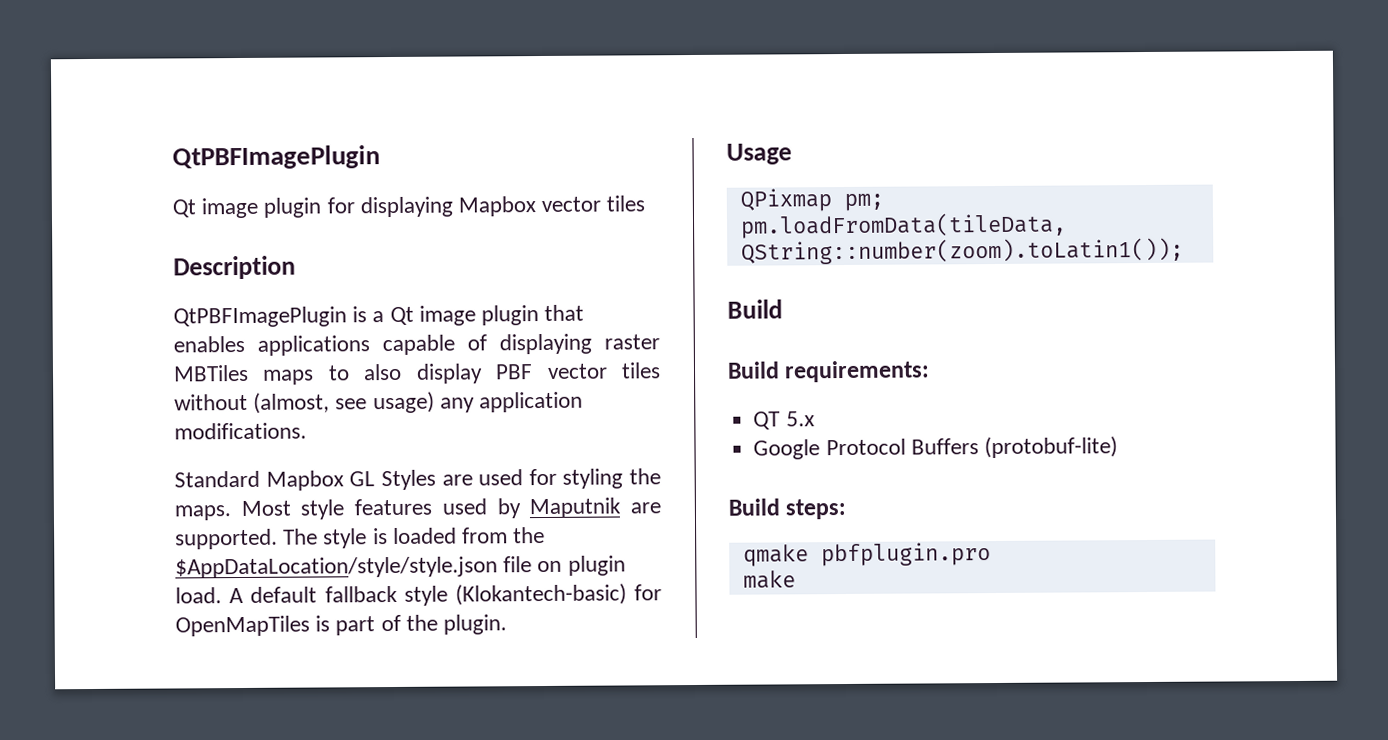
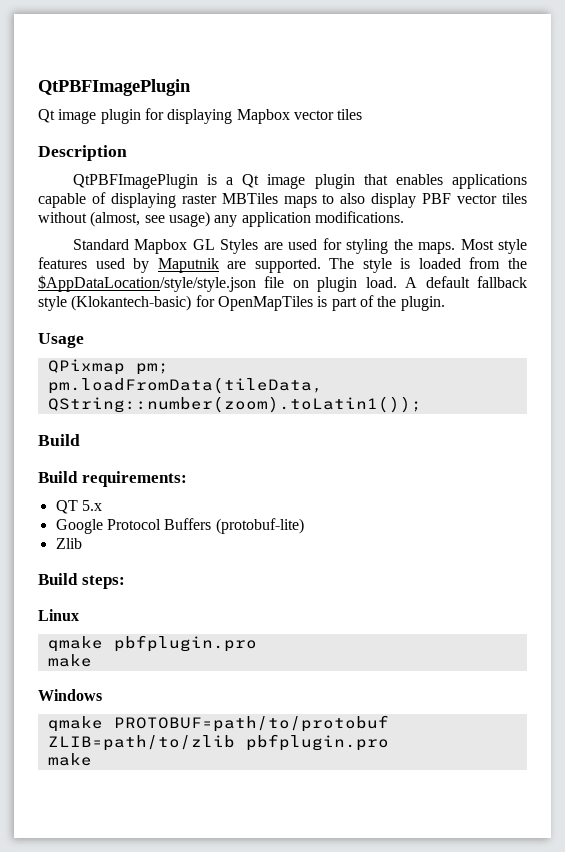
(1118, 447) none -> [55,538,82,549] // Zlib
(847, 509) none -> [38,609,79,621] // Linux
(796, 579) none -> [38,689,102,701] [47,715,389,732] [47,734,389,751] [47,753,92,766] // Windows // qmake PROTOBUF=path/to/protobuf ZLIB=path/to/zlib pbfplugin.pro // make

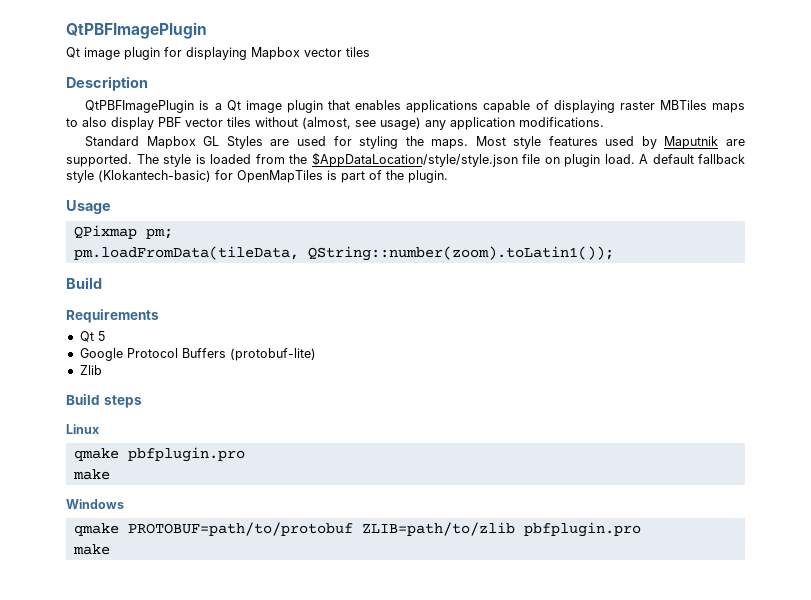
[38,471,187,487] [55,500,102,514] Build requirements: // QT 5.x -> [66,309,159,323] [79,331,105,342] Requirements // Qt 5
[81,575,125,589] steps: -> [103,395,142,408] steps

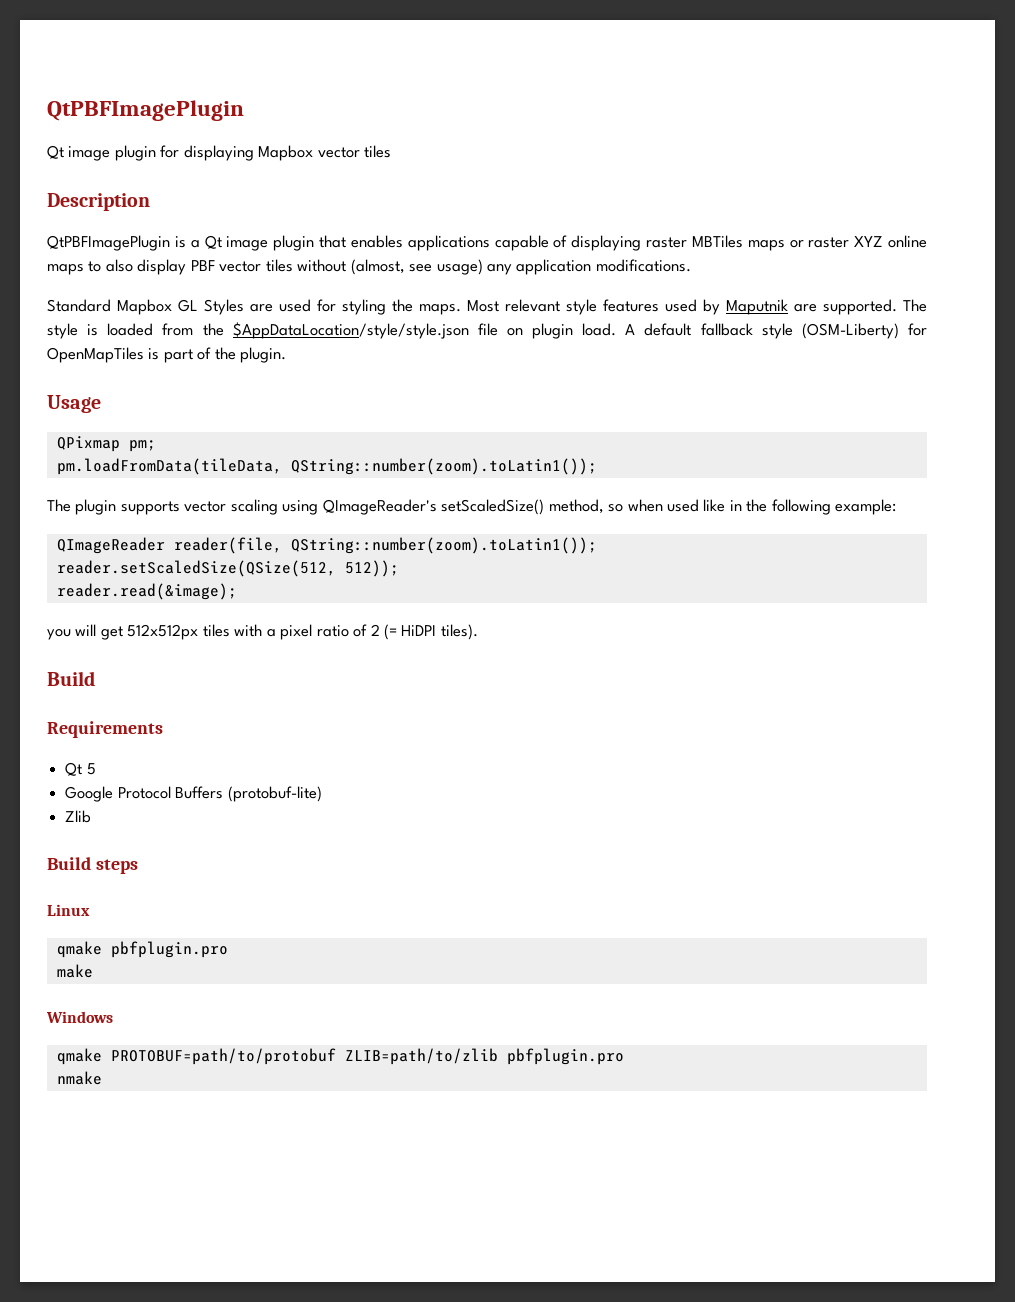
(745, 108) none -> [789,235,928,248] [47,264,84,275] or raster XYZ online maps
(506, 141) none -> [505,299,560,312] relevant
[98,170,211,182] (Klokantech-basic) -> [801,323,899,339] (OSM-Liberty)
(614, 253) none -> [47,499,897,515] [56,537,597,554] [56,560,399,577] [56,583,237,600] [47,624,478,640] // The plugin supports vector scaling using QImageReader's setScaledSize() method, so when used like in the following example: // QImageReader reader(file, QString::number(zoom).toLatin1()); // reader.setScaledSize(QSize(512, 512)); // reader.read(&image); // you will get 512x512px tiles with a pixel ratio of 2 (= HiDPI tiles).
[72,544,110,555] make -> [56,1071,102,1085] nmake

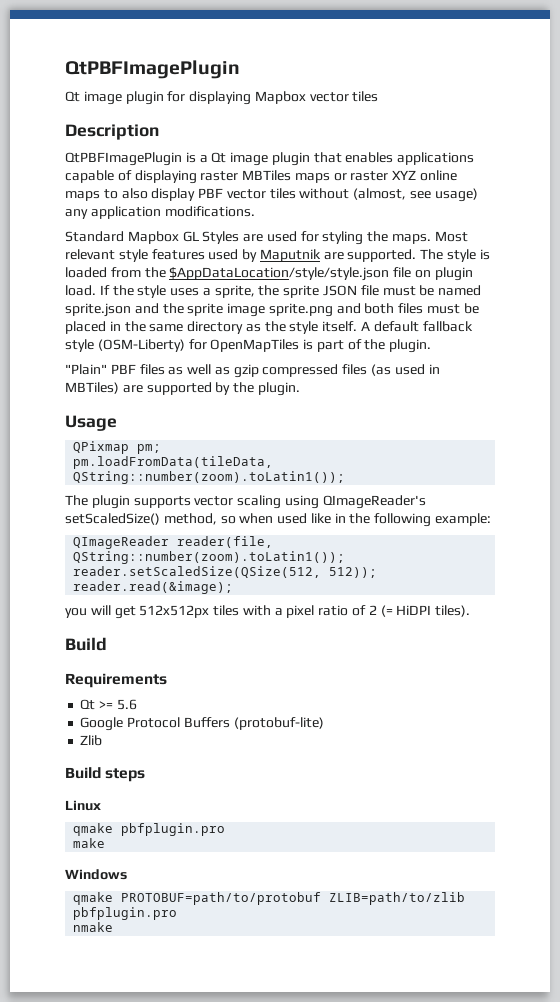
(617, 329) none -> [99,285,482,298] [65,303,479,317] [65,321,358,334] If the style uses a sprite, the sprite JSON file must be named sprite.json and the sprite image sprite.png and both files must be placed in the same directory as the style itself.
(287, 355) none -> [65,364,440,378] [65,382,300,396] // "Plain" PBF files as well as gzip compressed files (as used in MBTiles) are supported by the plugin.
[86,763,96,775] 5 -> [99,699,137,710] >= 5.6

